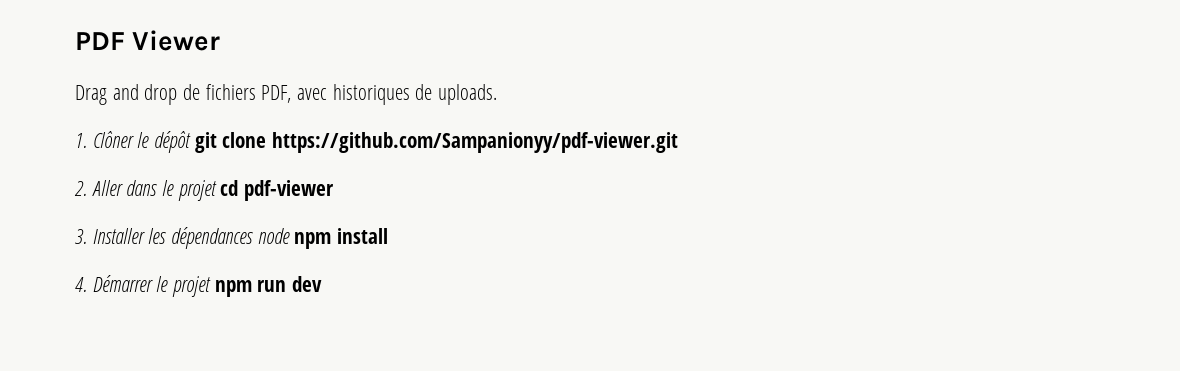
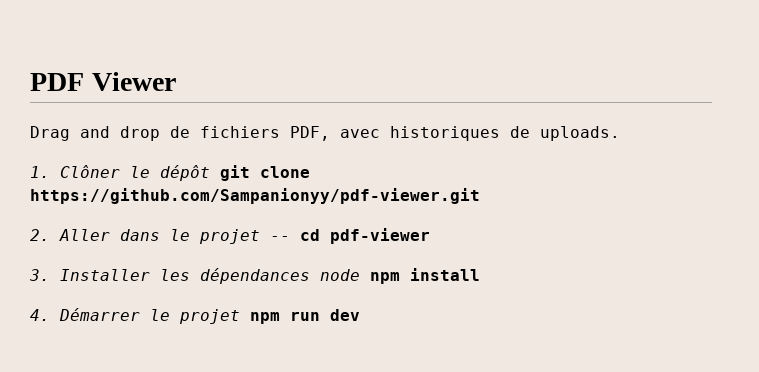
(217, 190) none -> [270,236,290,241] --

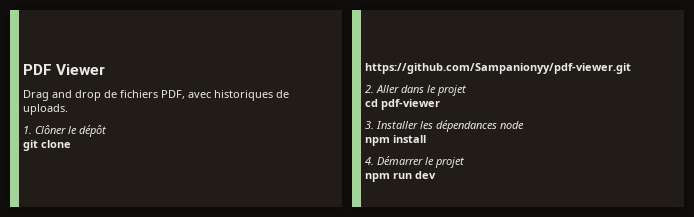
(210, 173) none -> (106, 131) //
[270,236,290,241] -- -> (466, 90) //
(360, 275) none -> (524, 125) //
(240, 316) none -> (464, 162) //

